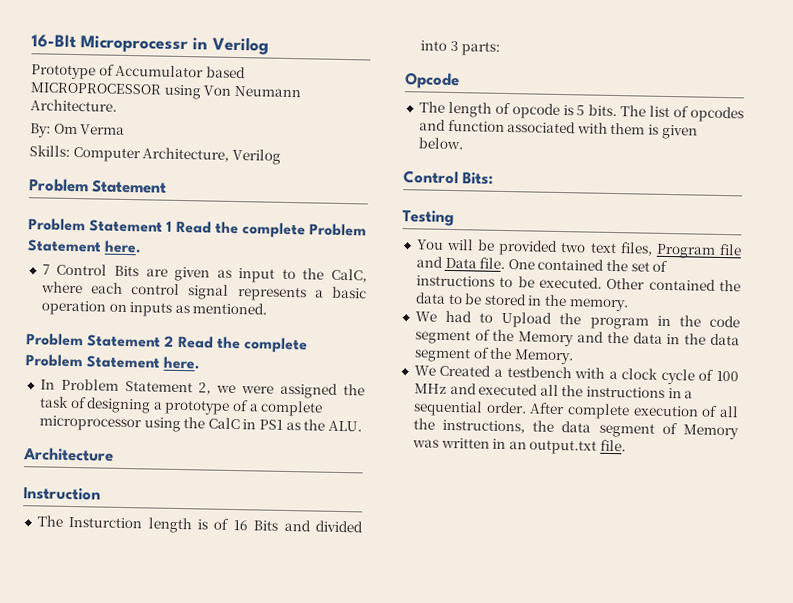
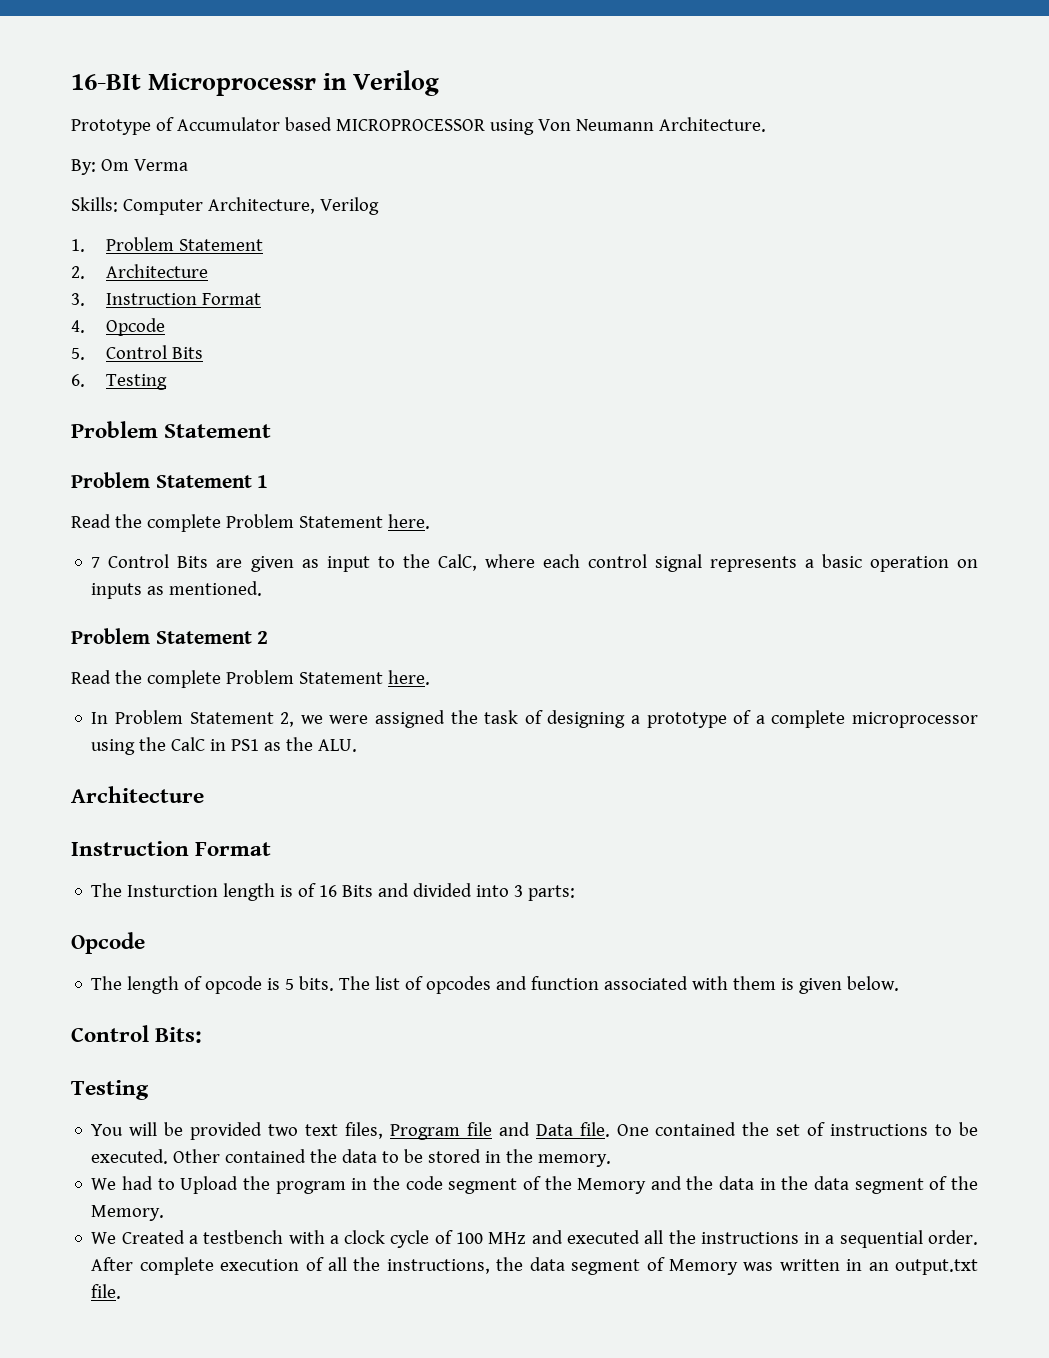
(281, 156) none -> [71,237,263,252] [71,264,208,279] [71,293,261,306] [71,318,165,336] [71,345,203,360] [71,374,167,390] // 1. Problem Statement // 2. Architecture // 3. Instruction Format // 4. Opcode // 5. Control Bits // 6. Testing
(173, 226) none -> (269, 481) //
(175, 341) none -> (269, 637) //
(101, 494) none -> [195,842,272,856] Format

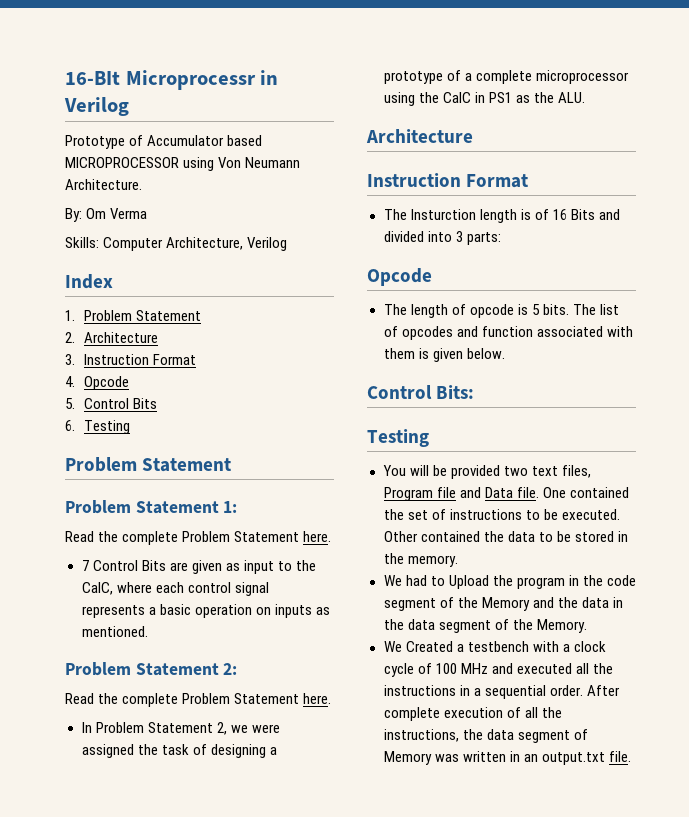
(379, 206) none -> [65,274,113,289] // Index
[257,475,269,488] 1 -> [223,501,238,513] 1:
[257,631,269,644] 2 -> [223,663,238,675] 2:

